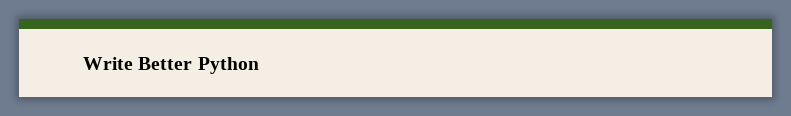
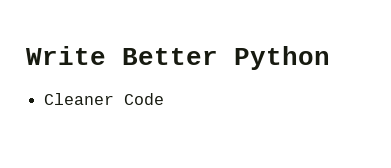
(259, 65) none -> [44,93,165,105] // Cleaner Code

